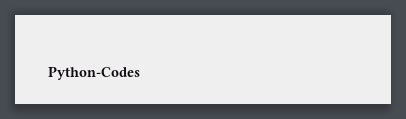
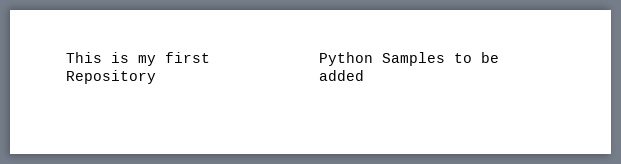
[48,66,140,80] Python-Codes -> [66,52,210,66] [66,70,156,84] [319,52,499,66] [319,70,364,81] This is my first Repository // Python Samples to be added

